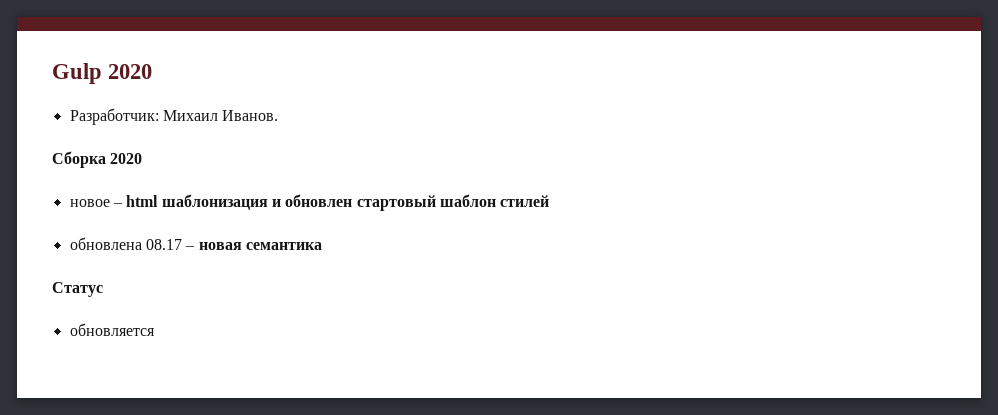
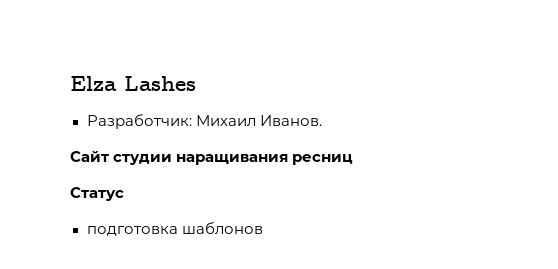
[52,63,153,84] Gulp 2020 -> [70,76,196,91] Elza Lashes
[52,151,143,168] [69,194,550,211] [69,237,322,250] Сборка 2020 // новое – html шаблонизация и обновлен стартовый шаблон стилей // обновлена 08.17 – новая семантика -> [70,151,354,165] Сайт студии наращивания ресниц
[69,323,155,336] обновляется -> [86,222,263,236] подготовка шаблонов

